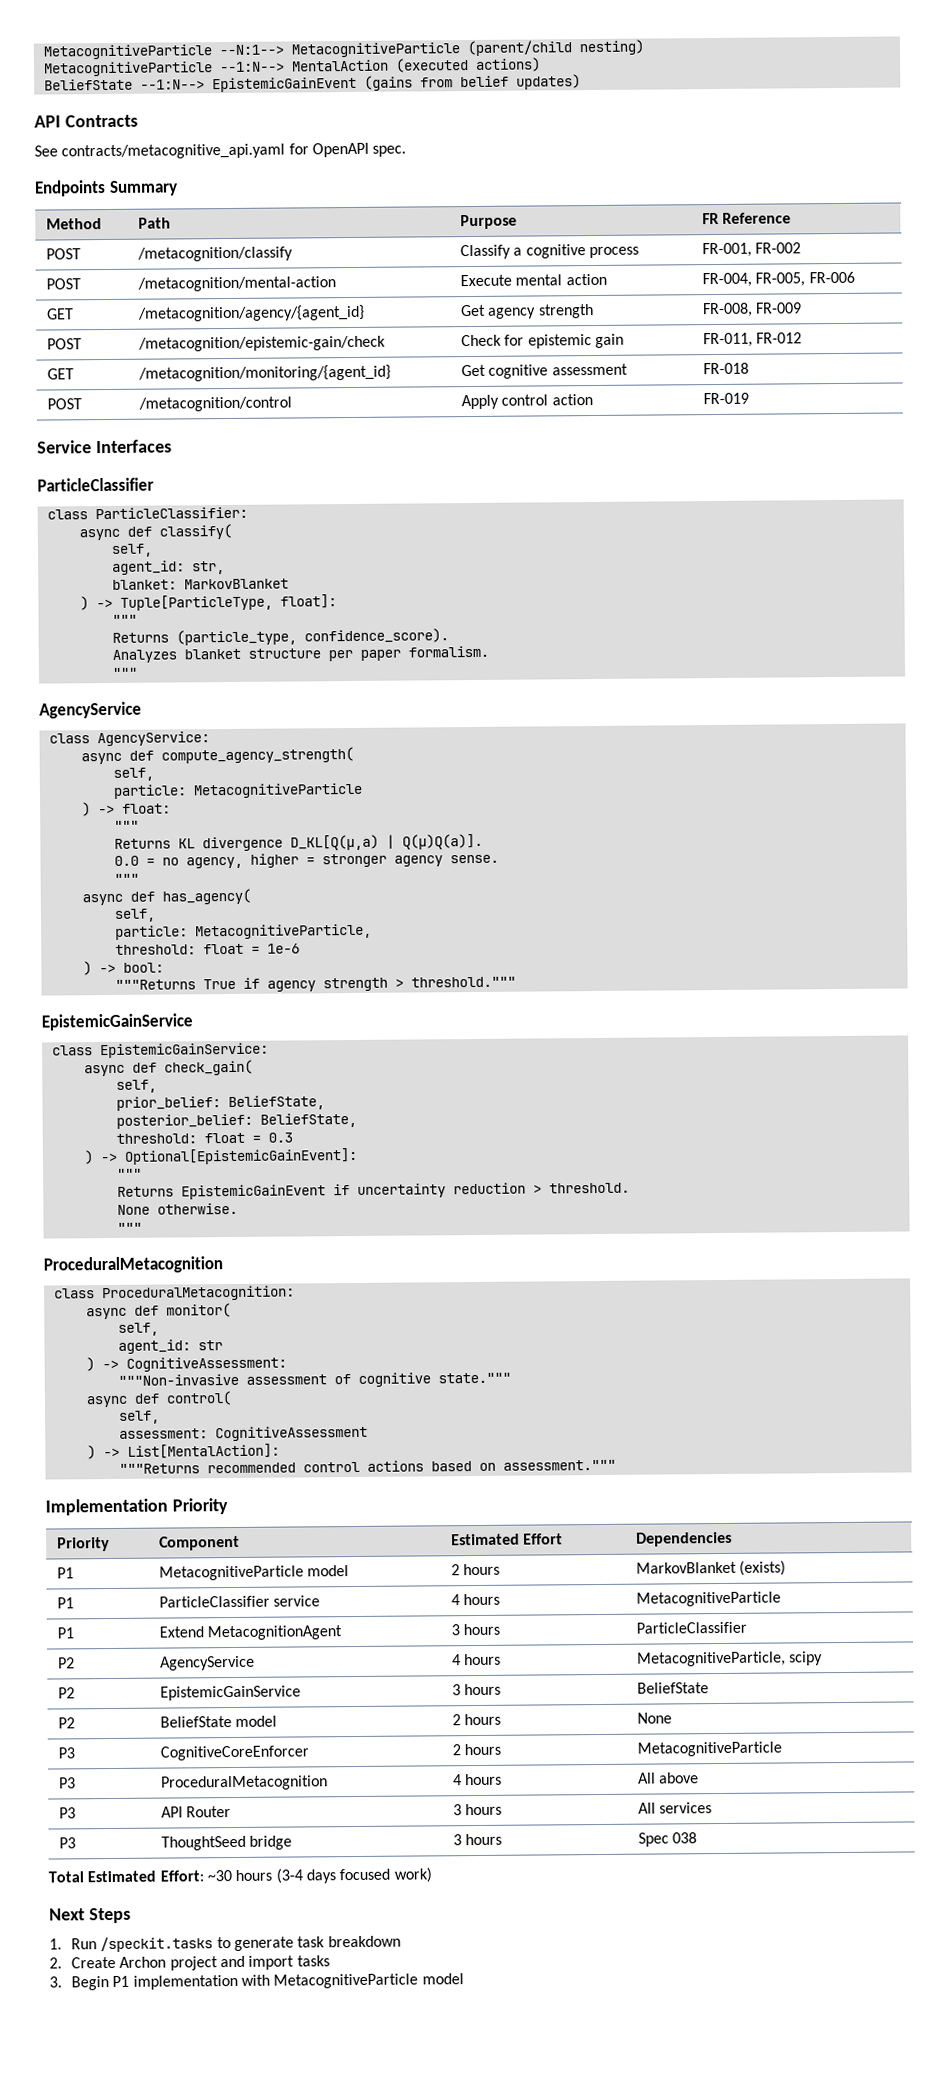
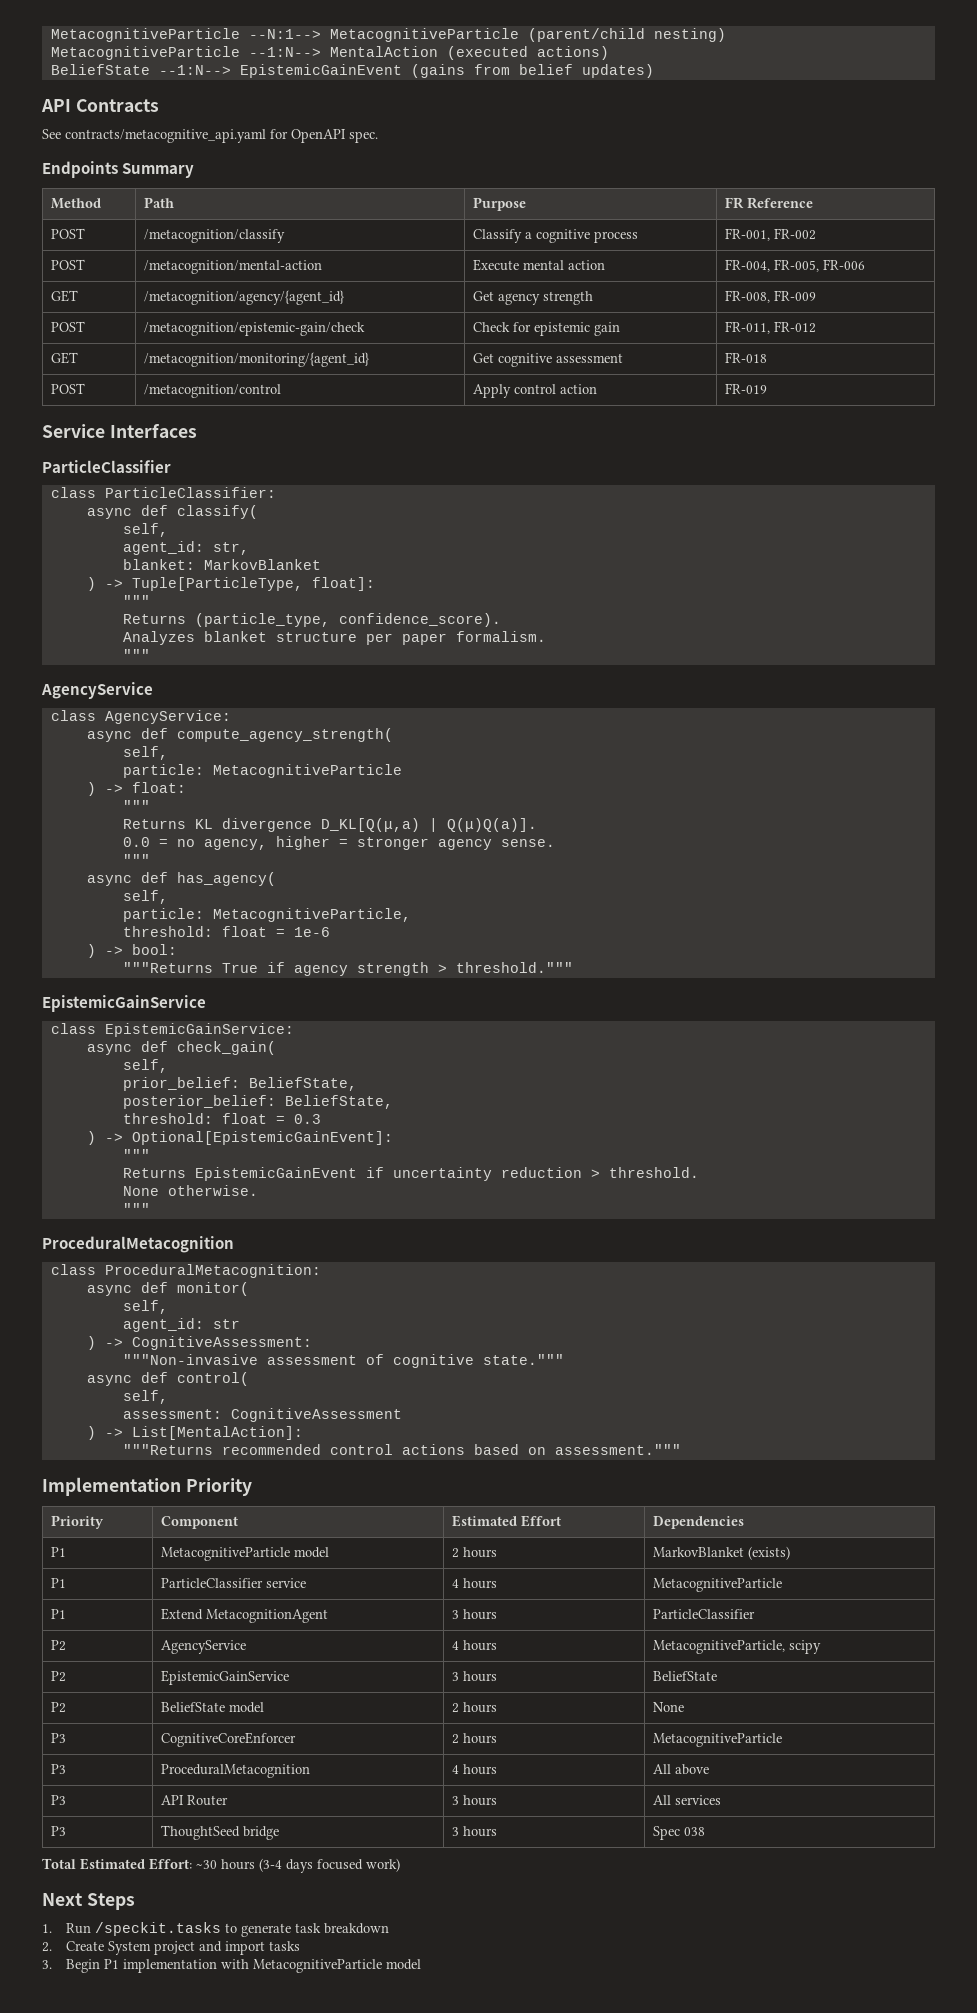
[119,1956,167,1968] Archon -> [107,1941,151,1955] System

